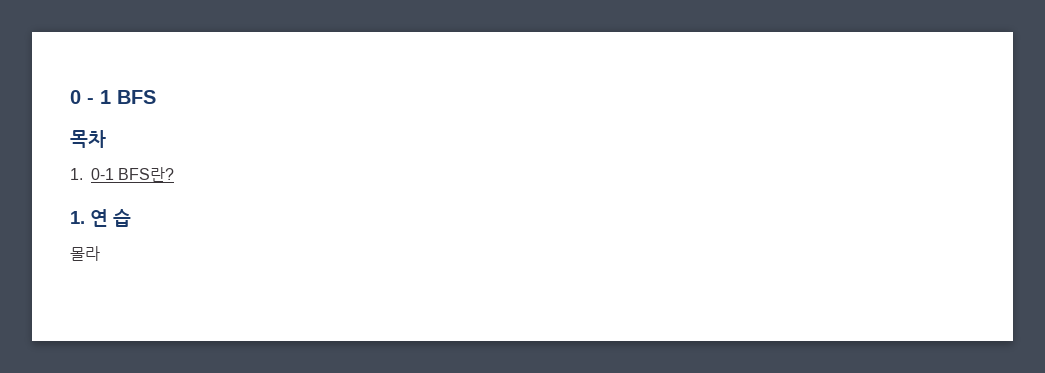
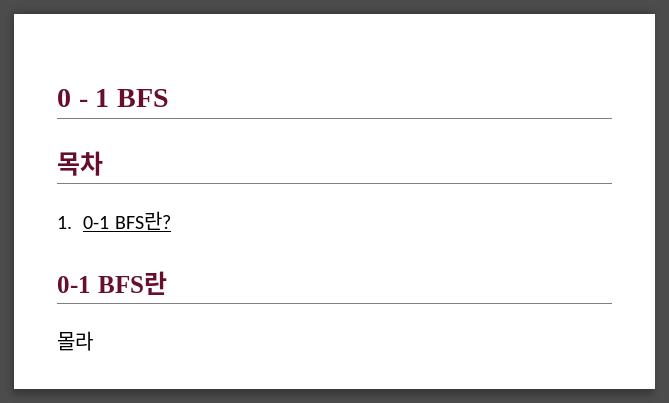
[70,209,131,227] 1. 연 습 -> [57,271,167,295] 0-1 BFS란

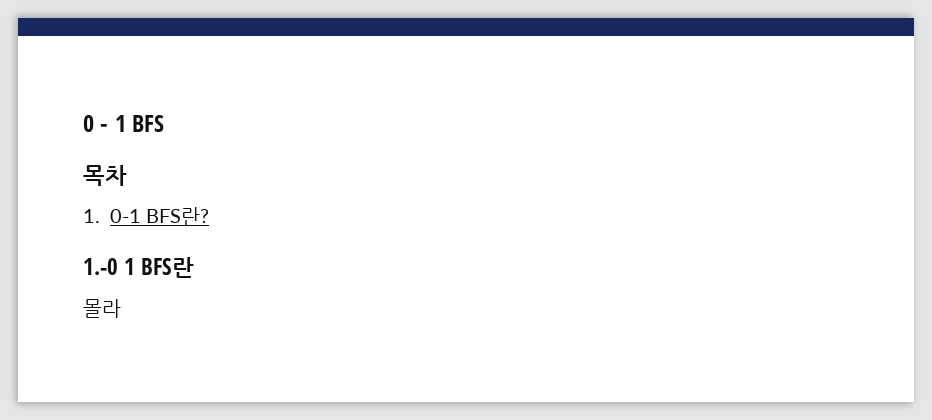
[57,276,91,293] 0-1 -> [83,258,136,275] 1.-0 1

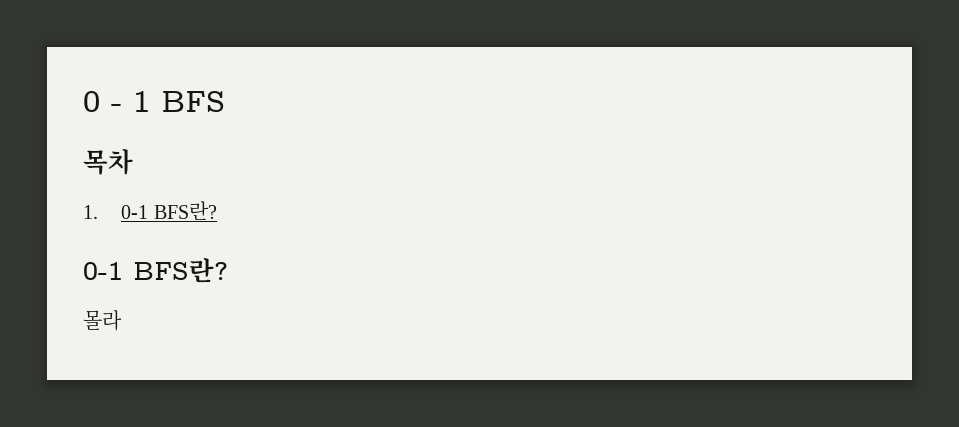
[83,257,195,278] 1.-0 1 BFS란 -> [83,258,228,283] 0-1 BFS란?

